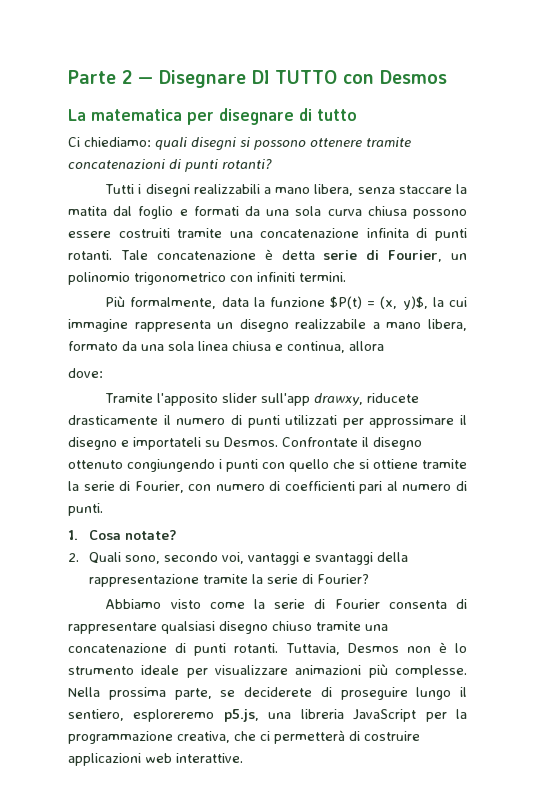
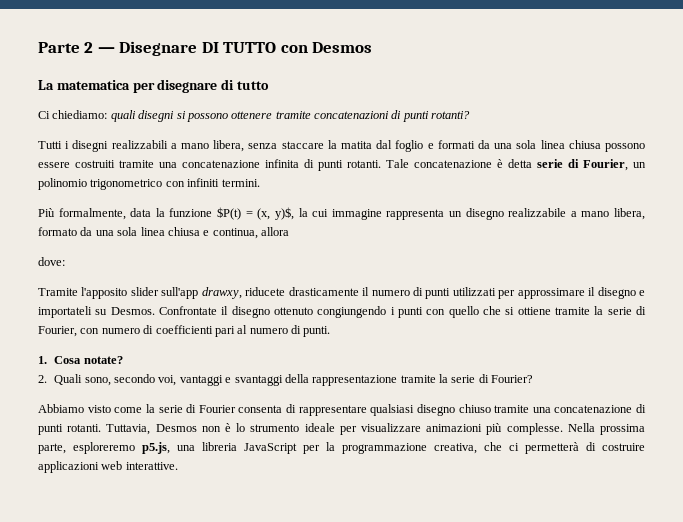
[327,209,362,216] curva -> [540,140,565,149] linea
[220,687,467,700] [68,709,124,721] se deciderete di proseguire lungo il sentiero, -> (66, 448) none

